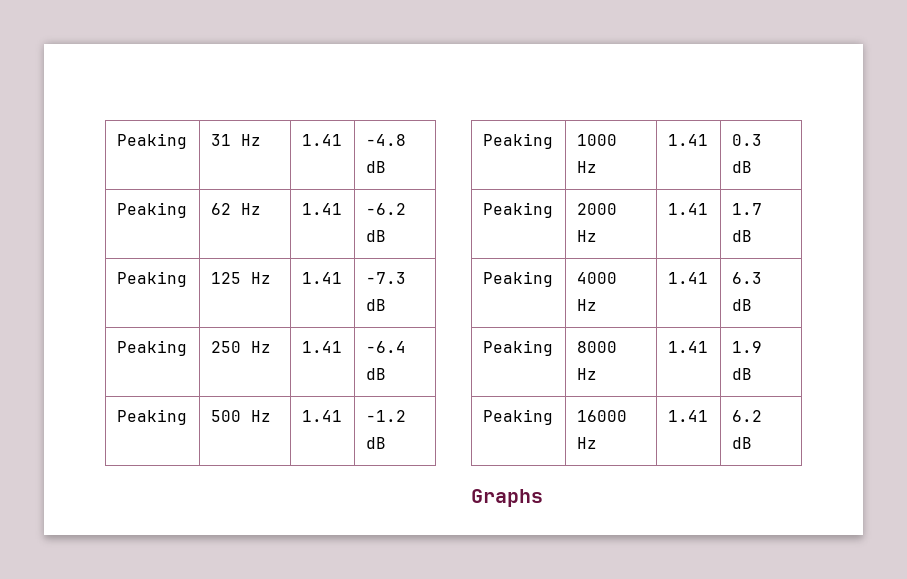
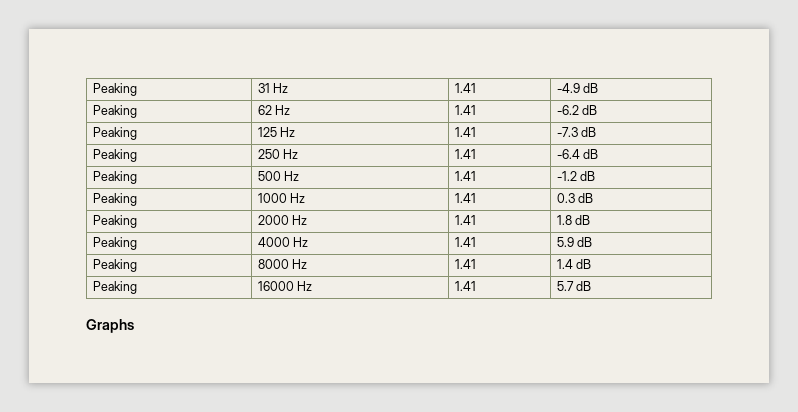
[365,134,406,146] -4.8 -> [557,83,581,93] -4.9
[731,203,762,215] 1.7 -> [557,215,573,225] 1.8
[731,272,762,284] 6.3 -> [557,237,575,247] 5.9
[731,341,762,353] 1.9 -> [557,259,574,269] 1.4
[731,410,762,422] 6.2 -> [557,281,575,291] 5.7

